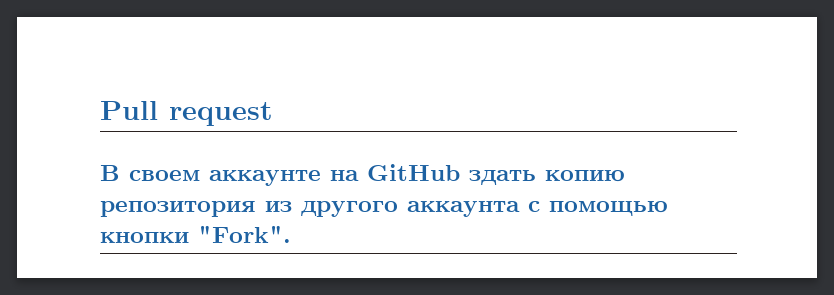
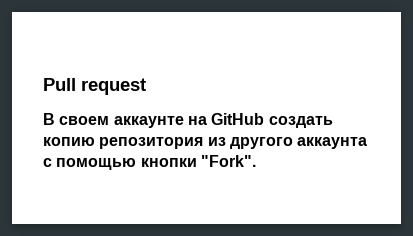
[469,170,536,185] здать -> [268,116,333,128] cоздать

